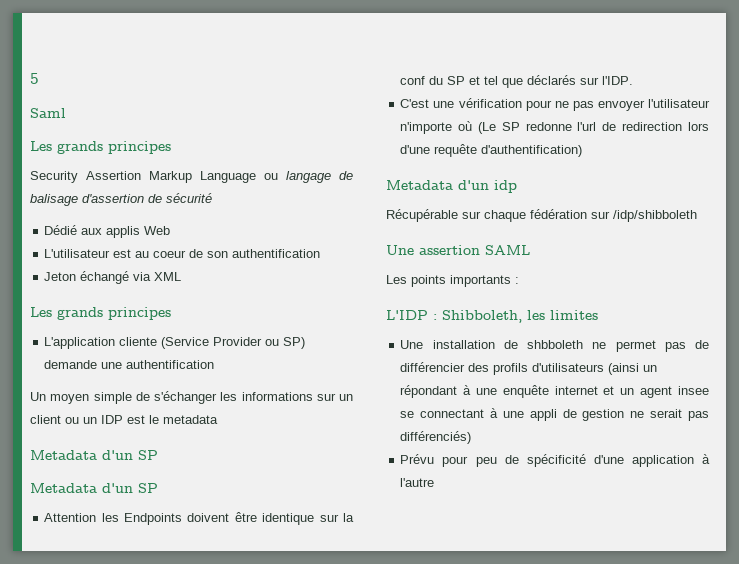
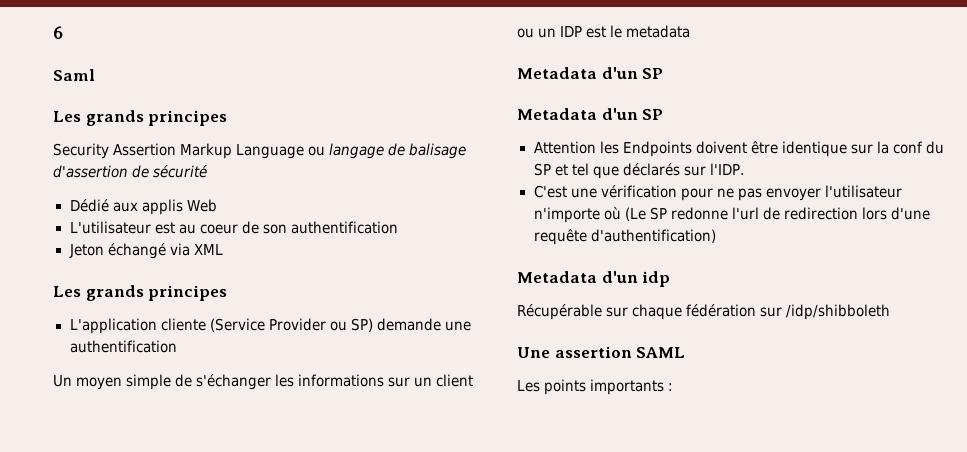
[30,73,39,84] 5 -> [53,26,63,39] 6
[386,310,598,323] [400,340,709,352] [400,362,658,375] [400,385,709,398] [400,408,709,421] [400,431,472,444] [400,454,710,467] [400,478,435,487] // L'IDP : Shibboleth, les limites // Une installation de shbboleth ne permet pas de différencier des profils d'utilisateurs (ainsi un répondant à une enquête internet et un agent insee se connectant à une appli de gestion ne serait pas différenciés) // Prévu pour peu de spécificité d'une application à l'autre -> (674, 387) none

